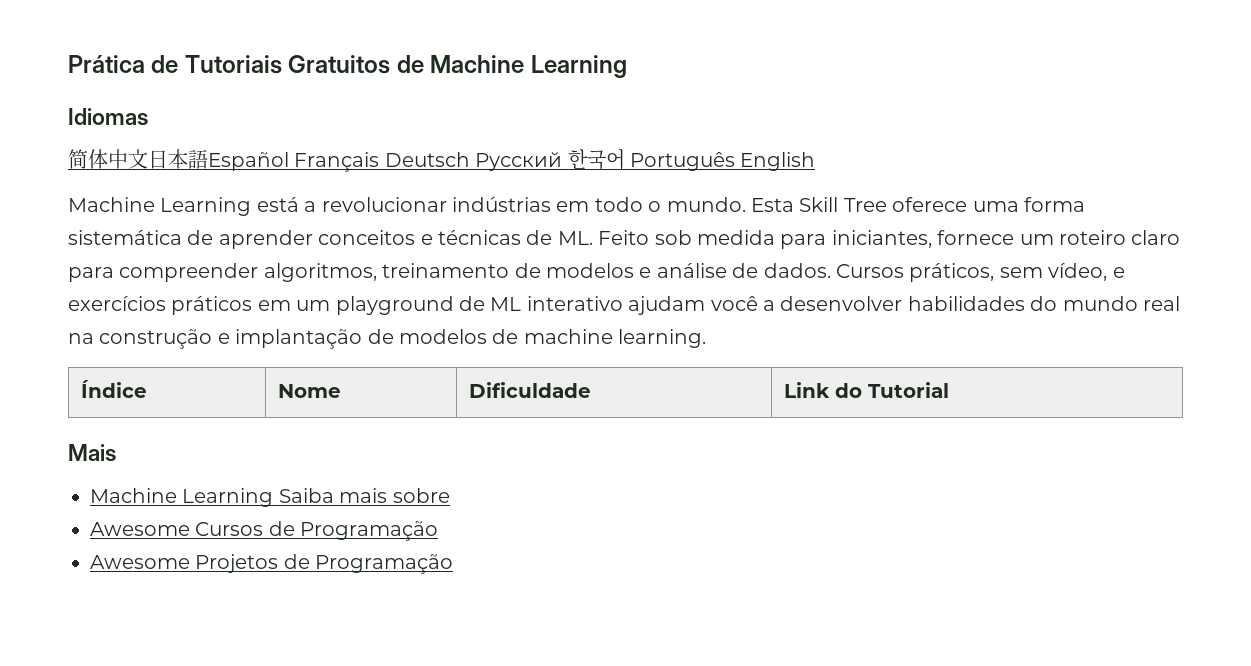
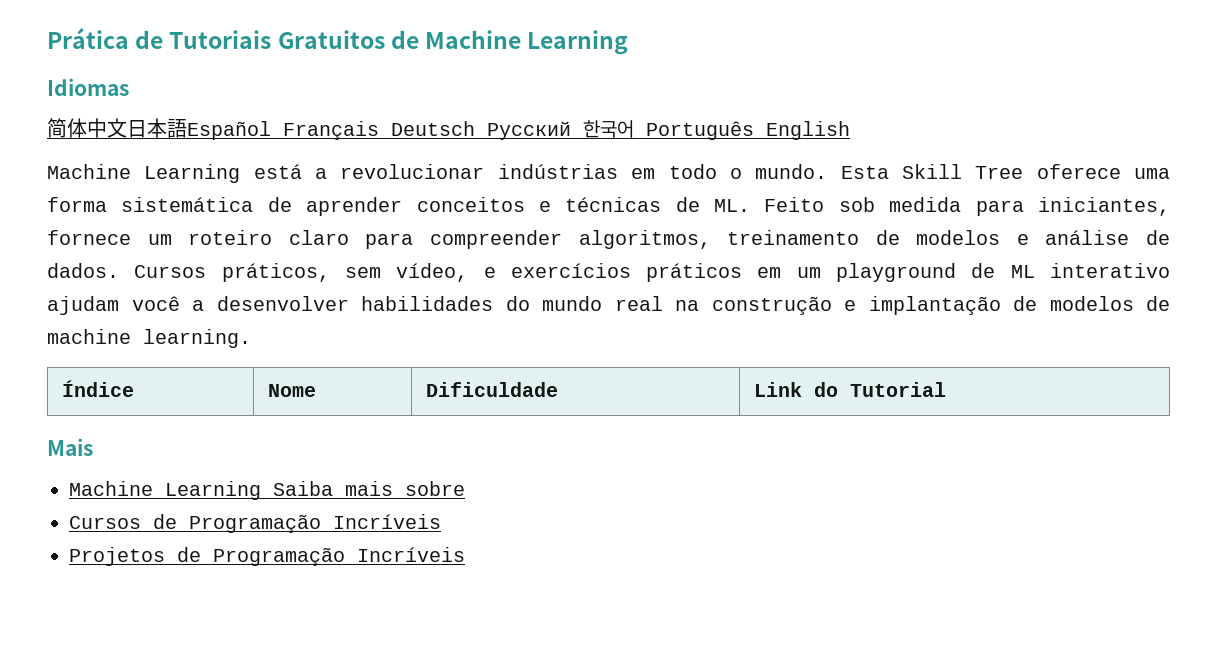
[90,522,190,536] Awesome -> (465, 488) none
[90,555,190,569] // Awesome -> [333,514,441,529] Incríveis //
(454, 564) none -> [357,547,465,562] Incríveis

